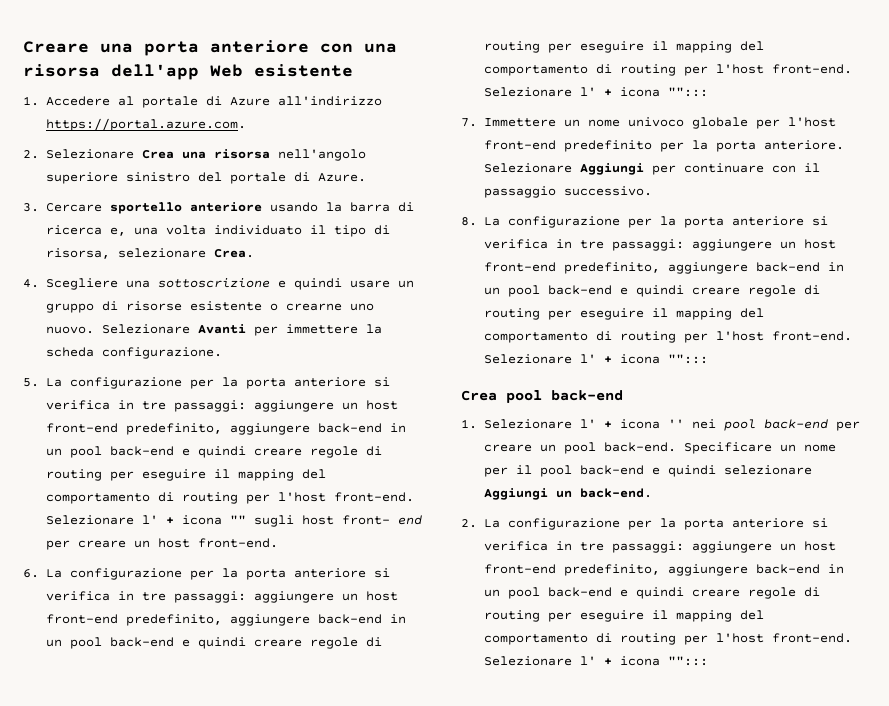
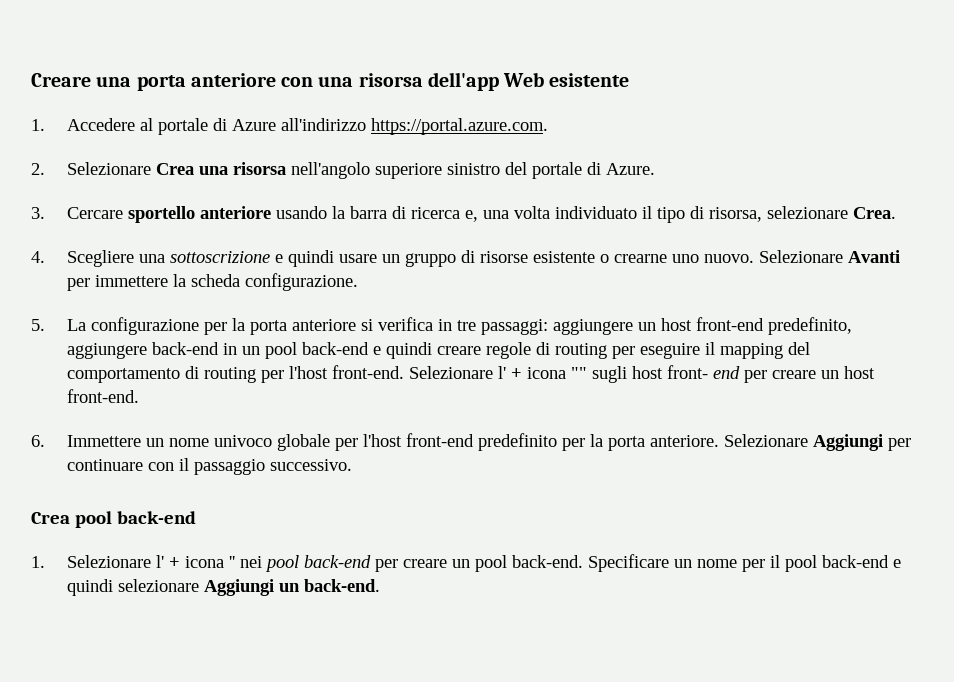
[45,568,390,580] [45,591,398,603] [45,614,406,626] [45,637,382,649] [483,41,764,53] [483,64,852,76] [483,87,708,97] [461,118,477,127] La configurazione per la porta anteriore si verifica in tre passaggi: aggiungere un host front-end predefinito, aggiungere back-end in un pool back-end e quindi creare regole di routing per eseguire il mapping del comportamento di routing per l'host front-end. Selezionare l' + icona ""::: // 7. -> (45, 441) none
[461,216,828,228] [483,239,836,251] [483,262,844,274] [483,285,820,297] [483,308,764,320] [483,331,852,343] [483,354,708,364] // 8. La configurazione per la porta anteriore si verifica in tre passaggi: aggiungere un host front-end predefinito, aggiungere back-end in un pool back-end e quindi creare regole di routing per eseguire il mapping del comportamento di routing per l'host front-end. Selezionare l' + icona ""::: -> (353, 465) none
[461,518,828,530] [483,541,836,553] [483,564,844,576] [483,587,820,599] [483,610,764,622] [483,633,852,645] [483,656,708,666] // 2. La configurazione per la porta anteriore si verifica in tre passaggi: aggiungere un host front-end predefinito, aggiungere back-end in un pool back-end e quindi creare regole di routing per eseguire il mapping del comportamento di routing per l'host front-end. Selezionare l' + icona ""::: -> (381, 585) none

